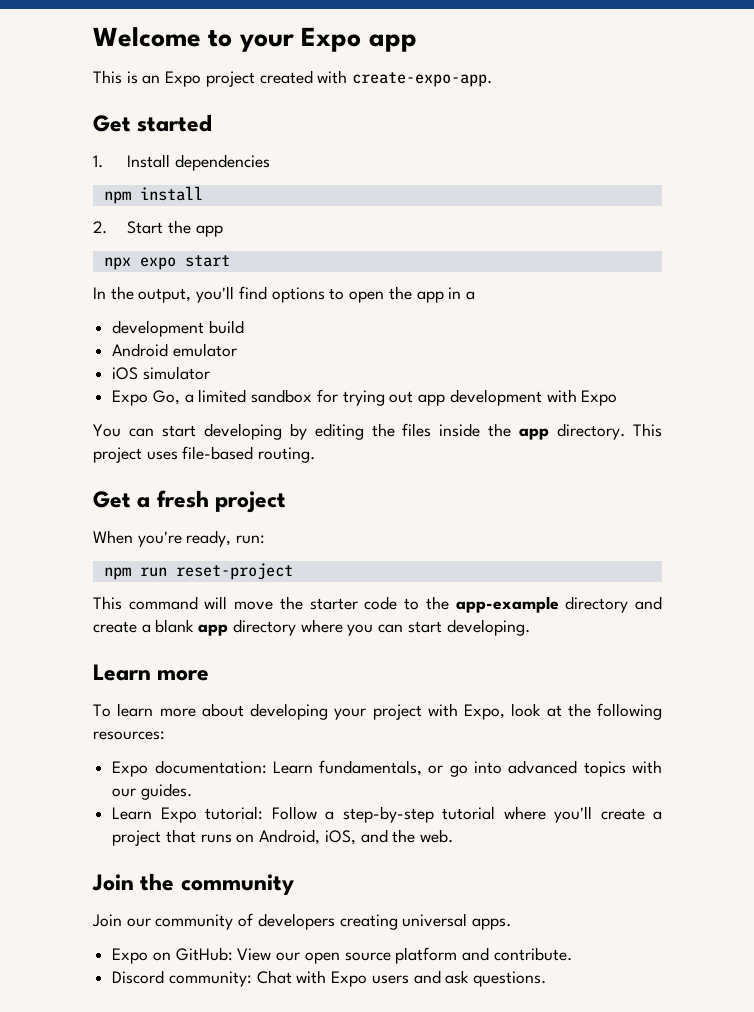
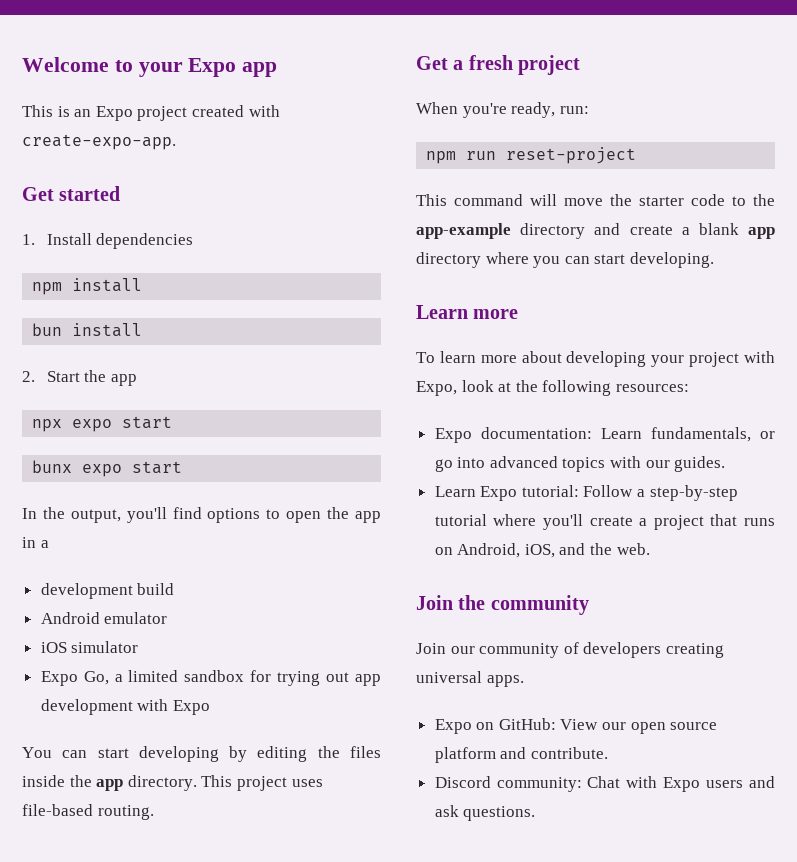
(203, 193) none -> [32,323,143,337] // bun install
(230, 261) none -> [32,460,183,477] // bunx expo start

